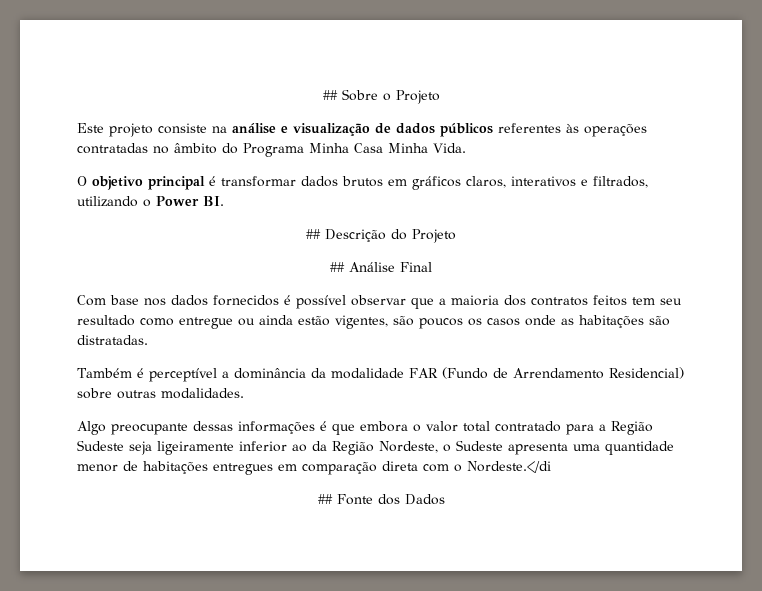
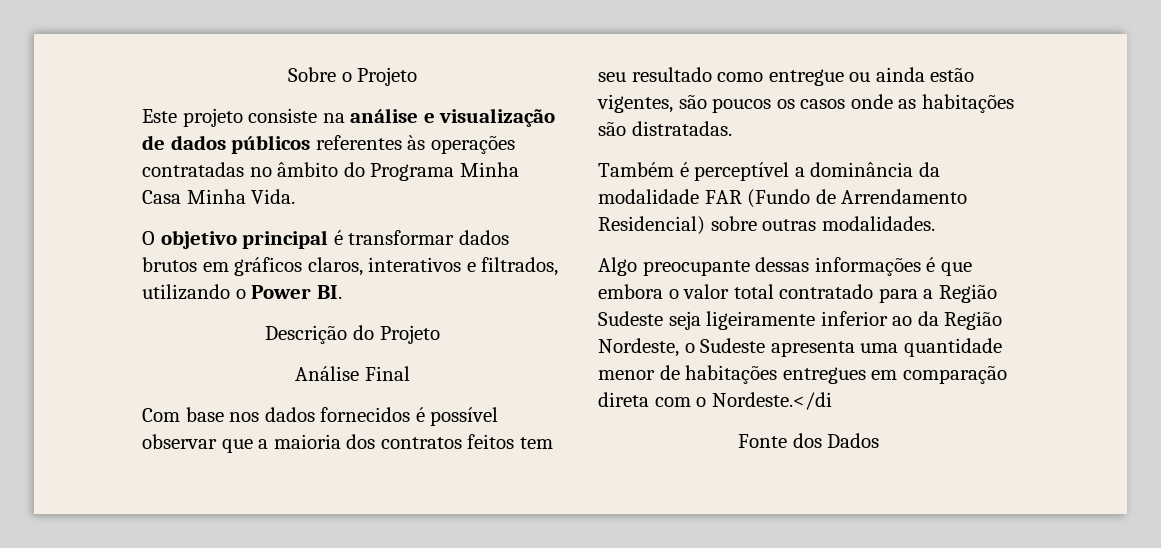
[322,90,338,100] ## -> (287, 74) none
[306,229,321,239] ## -> (342, 292) none
[330,262,345,272] ## -> (440, 334) none
[317,494,333,504] ## -> (832, 401) none

